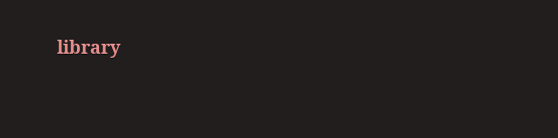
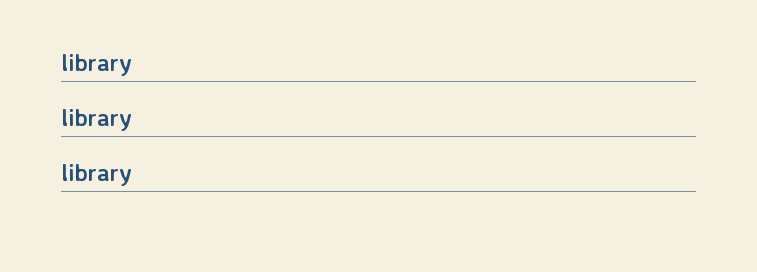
[57,39,122,58] library -> [61,54,132,76] [61,109,132,131] [61,164,132,186] library // library // library

